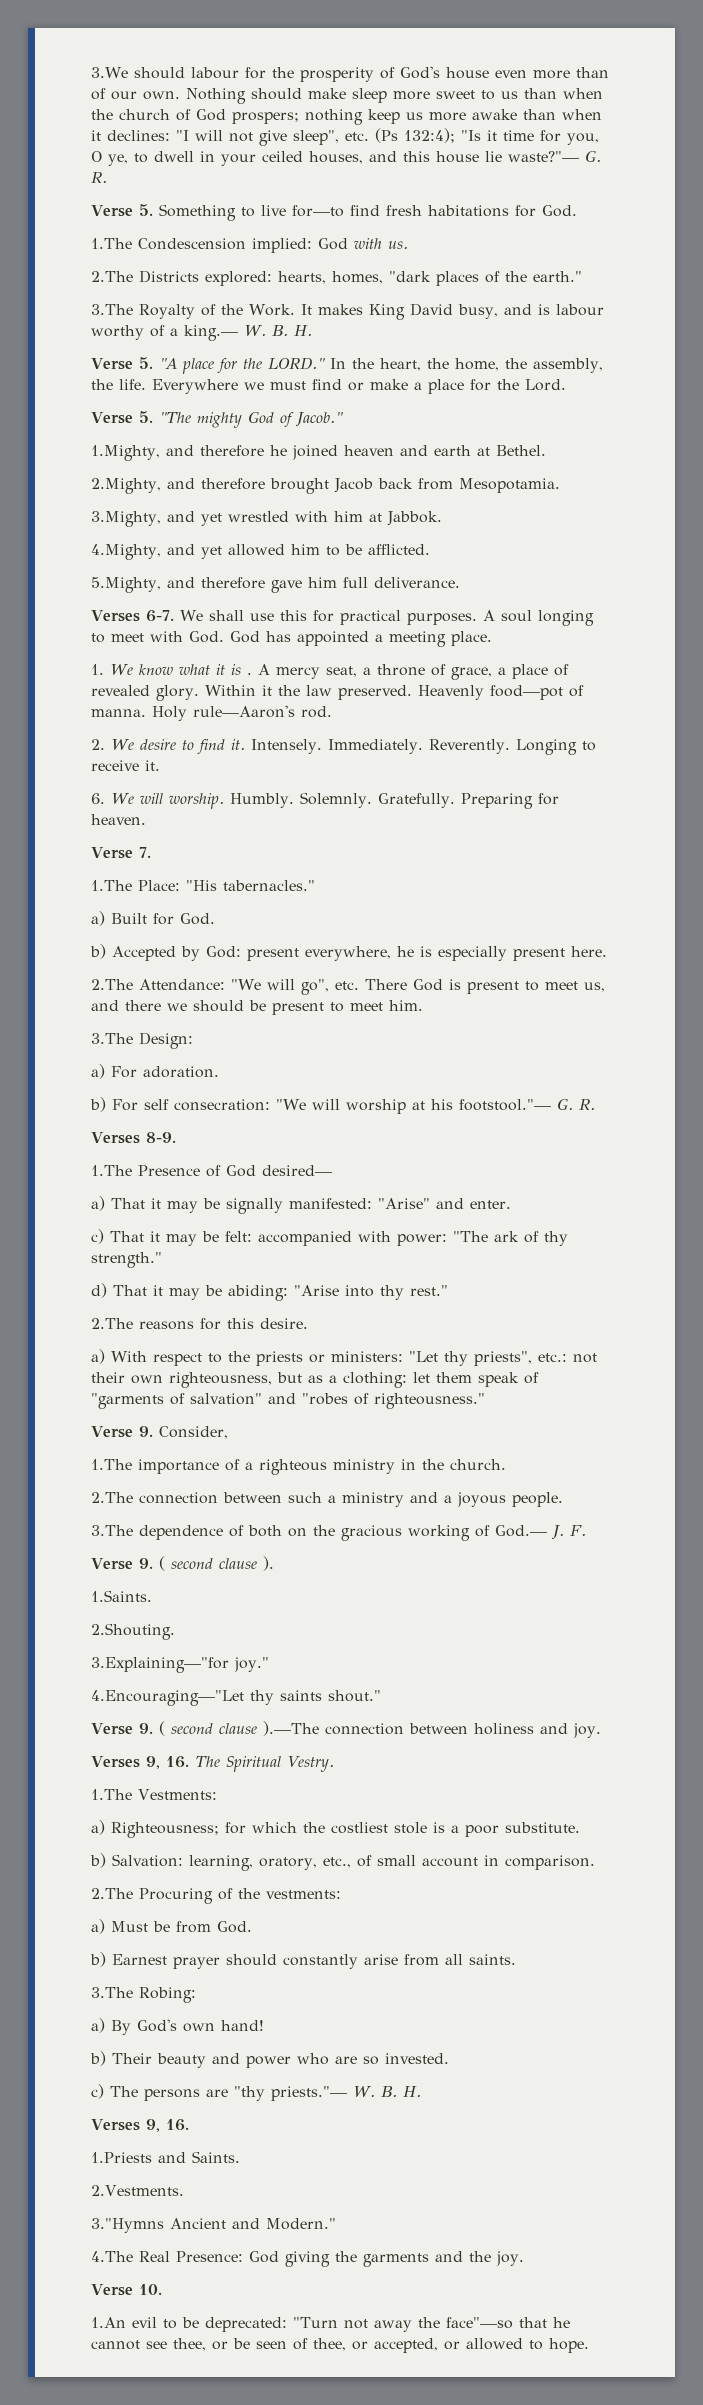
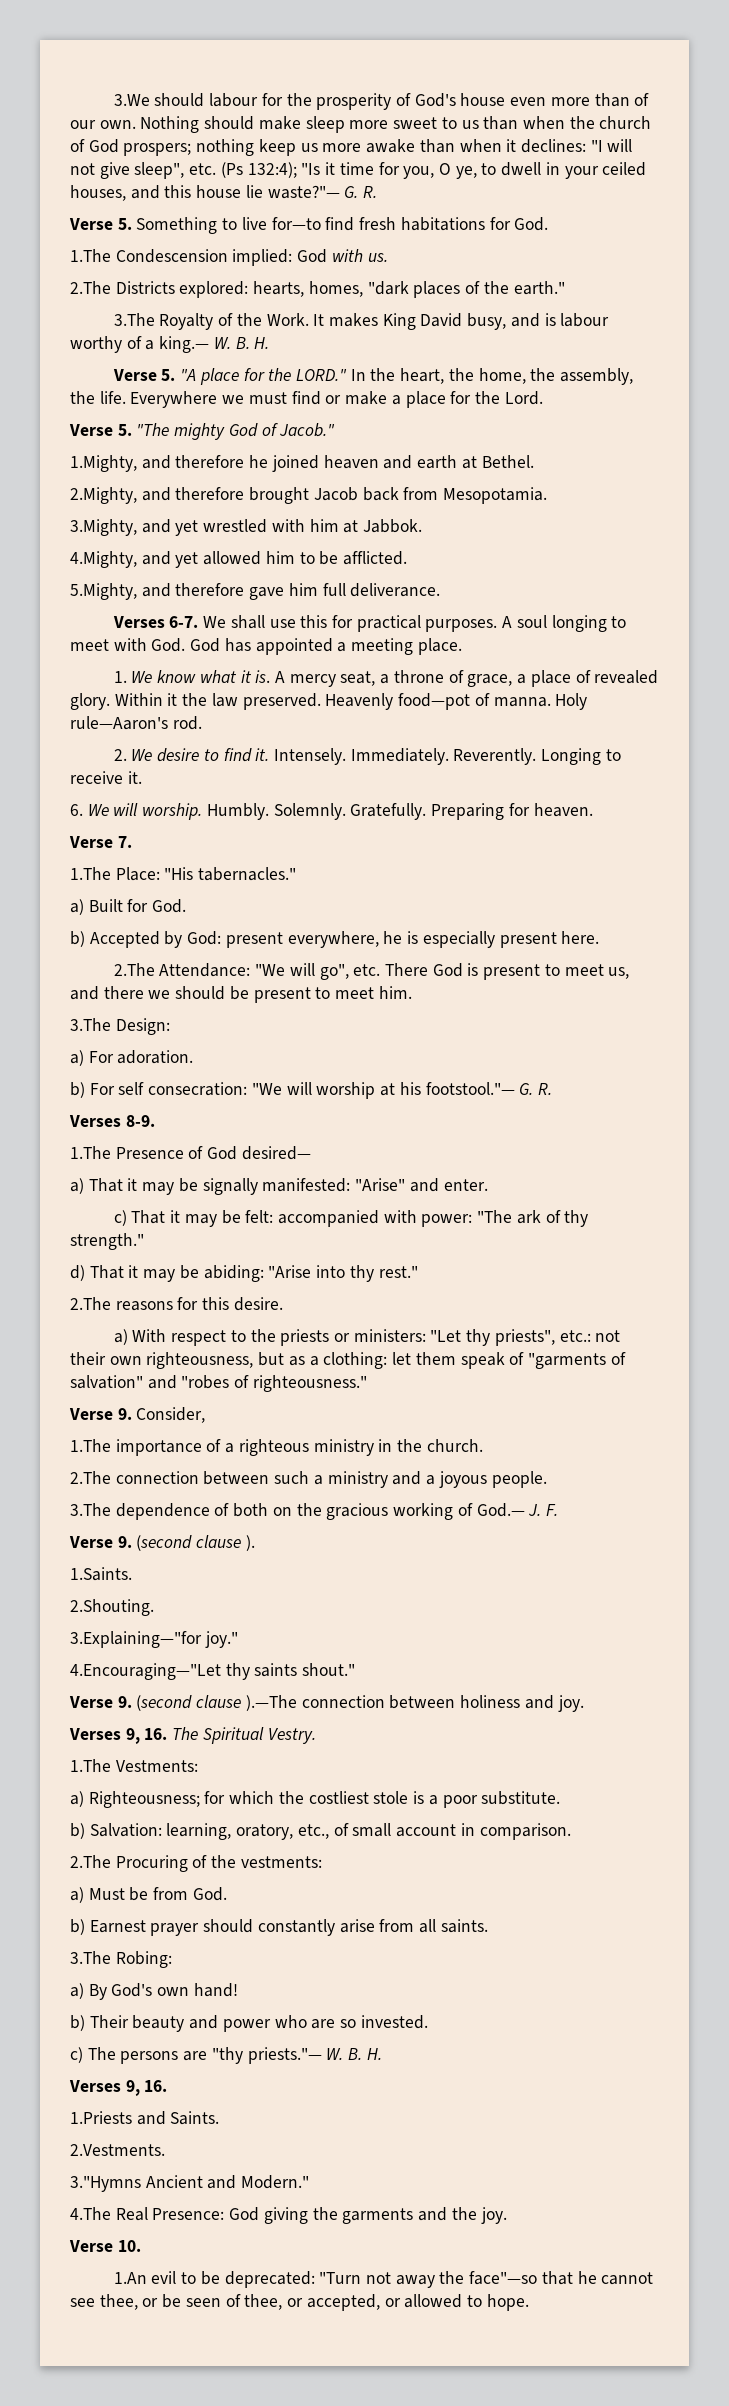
[230,664,252,675] is . -> [255,670,271,683] is.
[158,1556,213,1571] ( second -> [136,1535,193,1551] (second
[158,1721,213,1736] ( second -> [136,1695,193,1711] (second

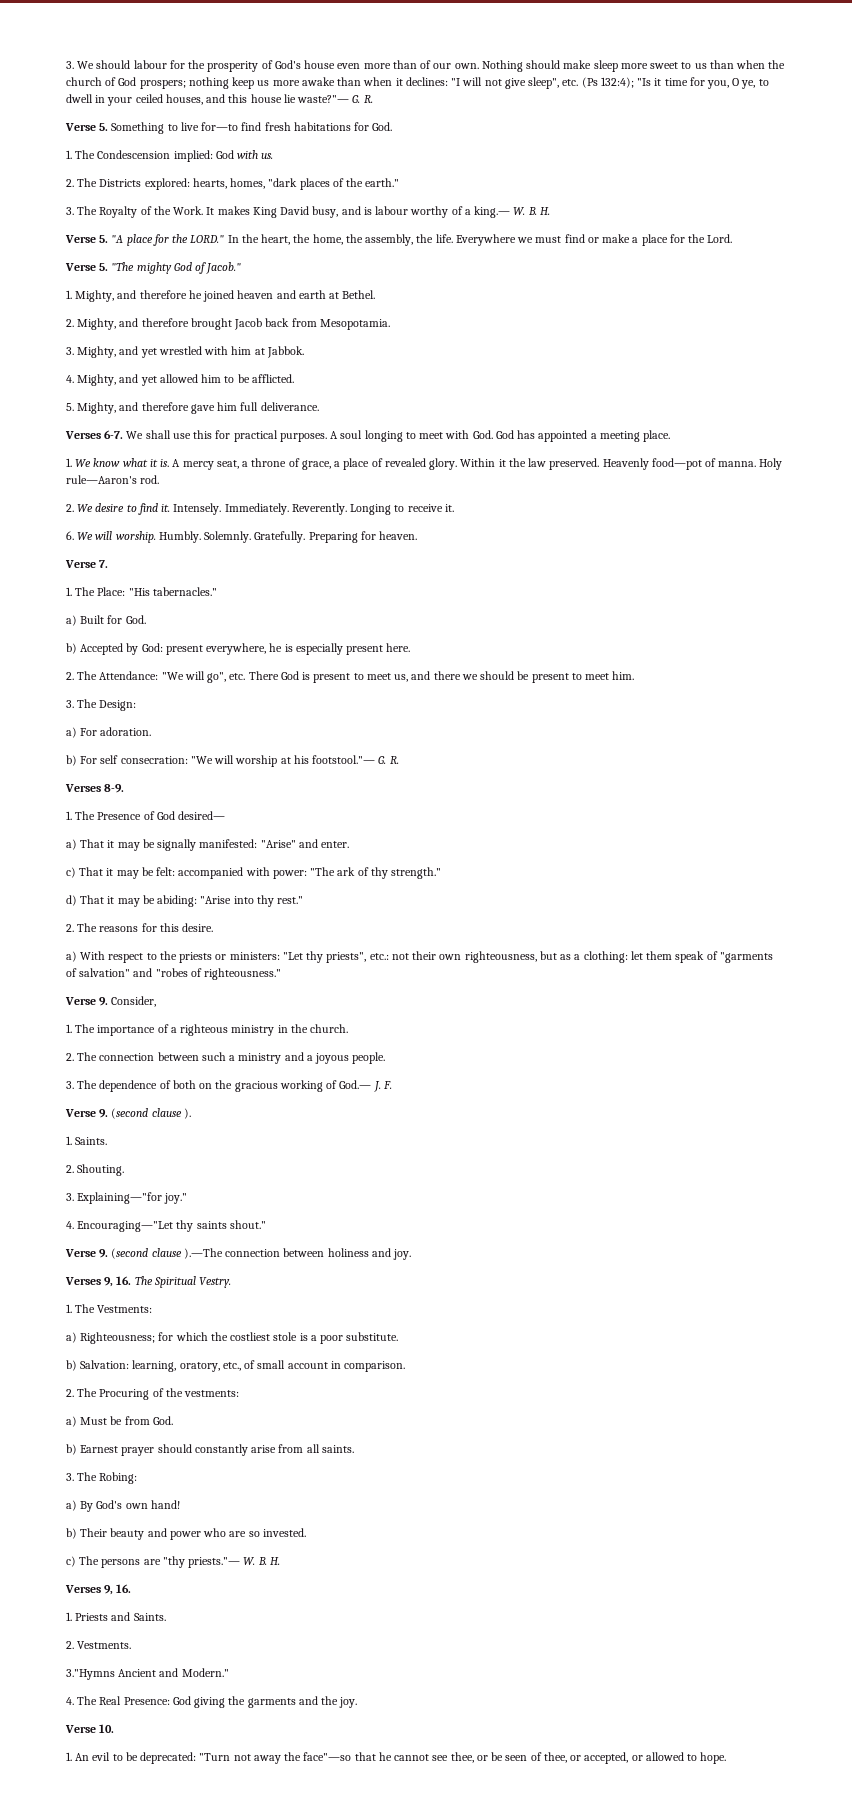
[113,94,150,106] 3.We -> [66,61,95,69] 3. We
[70,249,111,262] 1.The -> [66,150,96,159] 1. The
[70,281,111,294] 2.The -> [66,178,98,187] 2. The
[113,313,155,326] 3.The -> [66,206,98,215] 3. The
[70,455,137,472] 1.Mighty, -> [66,290,115,302] 1. Mighty,
[70,487,137,504] 2.Mighty, -> [66,318,117,330] 2. Mighty,
[70,519,137,536] 3.Mighty, -> [66,346,117,358] 3. Mighty,
[70,551,137,568] 4.Mighty, -> [66,374,117,386] 4. Mighty,
[70,583,137,600] 5.Mighty, -> [66,402,117,414] 5. Mighty,
[70,867,111,880] 1.The -> [66,587,96,596] 1. The
[113,963,155,976] 2.The -> [66,671,98,680] 2. The
[70,1018,111,1031] 3.The -> [66,699,98,708] 3. The
[70,1146,111,1159] 1.The -> [66,811,96,820] 1. The
[70,1297,111,1310] 2.The -> [66,923,98,932] 2. The
[70,1439,111,1452] 1.The -> [66,1024,96,1033] 1. The
[70,1471,111,1484] 2.The -> [66,1052,98,1061] 2. The
[70,1503,111,1516] 3.The -> [66,1080,98,1089] 3. The
[70,1567,132,1581] [70,1599,154,1616] [70,1631,202,1648] 1.Saints. // 2.Shouting. // 3.Explaining—"for -> [66,1136,108,1145] [66,1164,125,1176] [66,1192,163,1204] 1. Saints. // 2. Shouting. // 3. Explaining—"for
[70,1663,221,1680] 4.Encouraging—"Let -> [66,1221,174,1232] 4. Encouraging—"Let
[70,1759,111,1772] 1.The -> [66,1304,96,1313] 1. The
[70,1855,111,1868] 2.The -> [66,1388,98,1397] 2. The
[70,1951,111,1964] 3.The -> [66,1472,98,1481] 3. The
[70,2111,132,2124] 1.Priests -> [66,1612,109,1621] 1. Priests
[70,2144,165,2156] 2.Vestments. -> [66,1641,132,1649] 2. Vestments.
[70,2207,111,2220] 4.The -> [66,1696,98,1705] 4. The
[113,2272,147,2284] 1.An -> [66,1752,90,1761] 1. An

